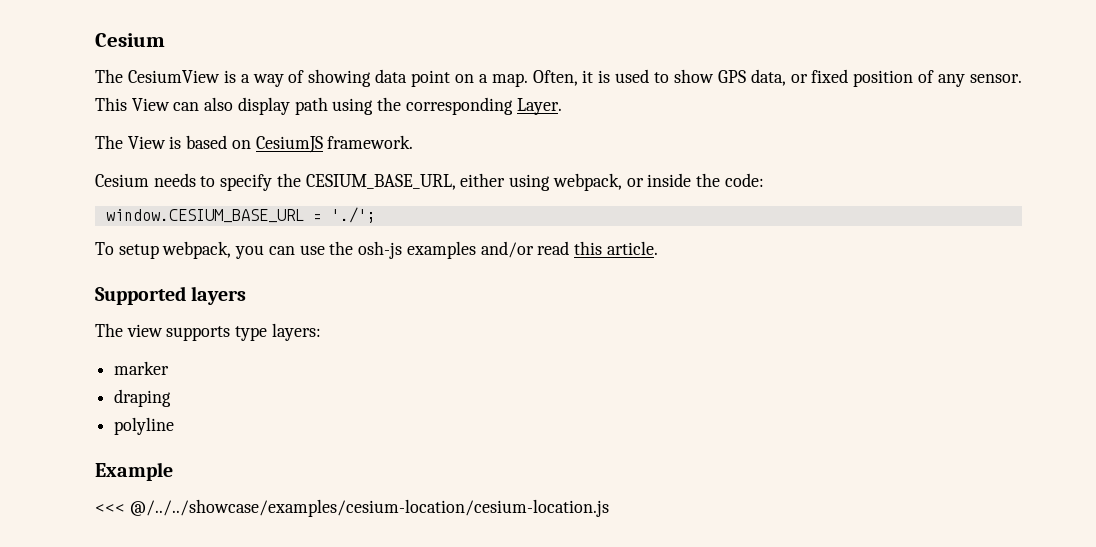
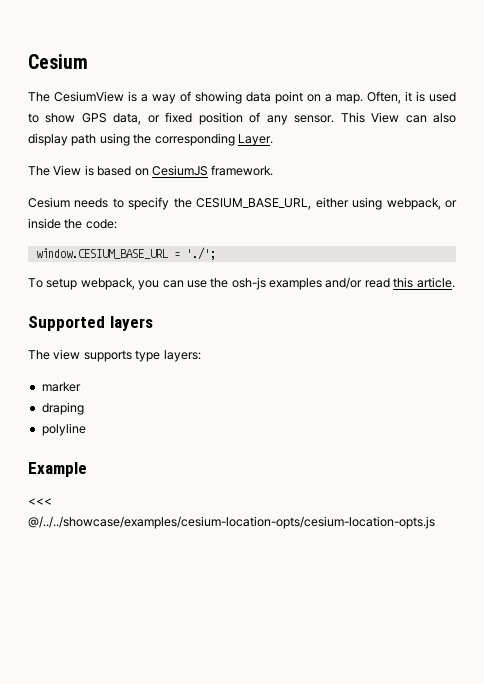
[129,499,609,517] @/../../showcase/examples/cesium-location/cesium-location.js -> [28,516,435,529] @/../../showcase/examples/cesium-location-opts/cesium-location-opts.js

